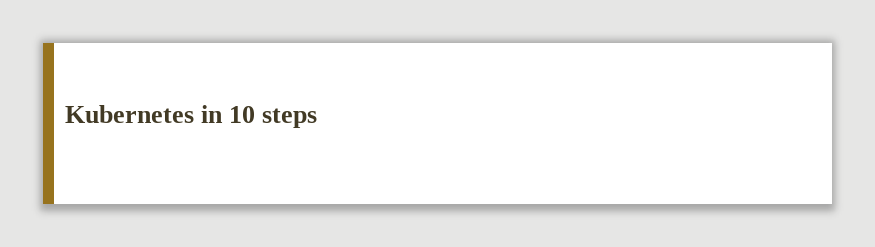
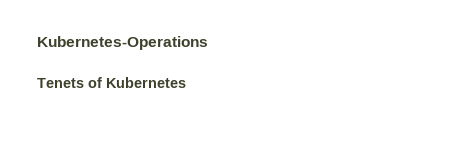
[65,105,318,128] Kubernetes in 10 steps -> [37,36,208,50] [37,77,186,88] Kubernetes-Operations // Tenets of Kubernetes

